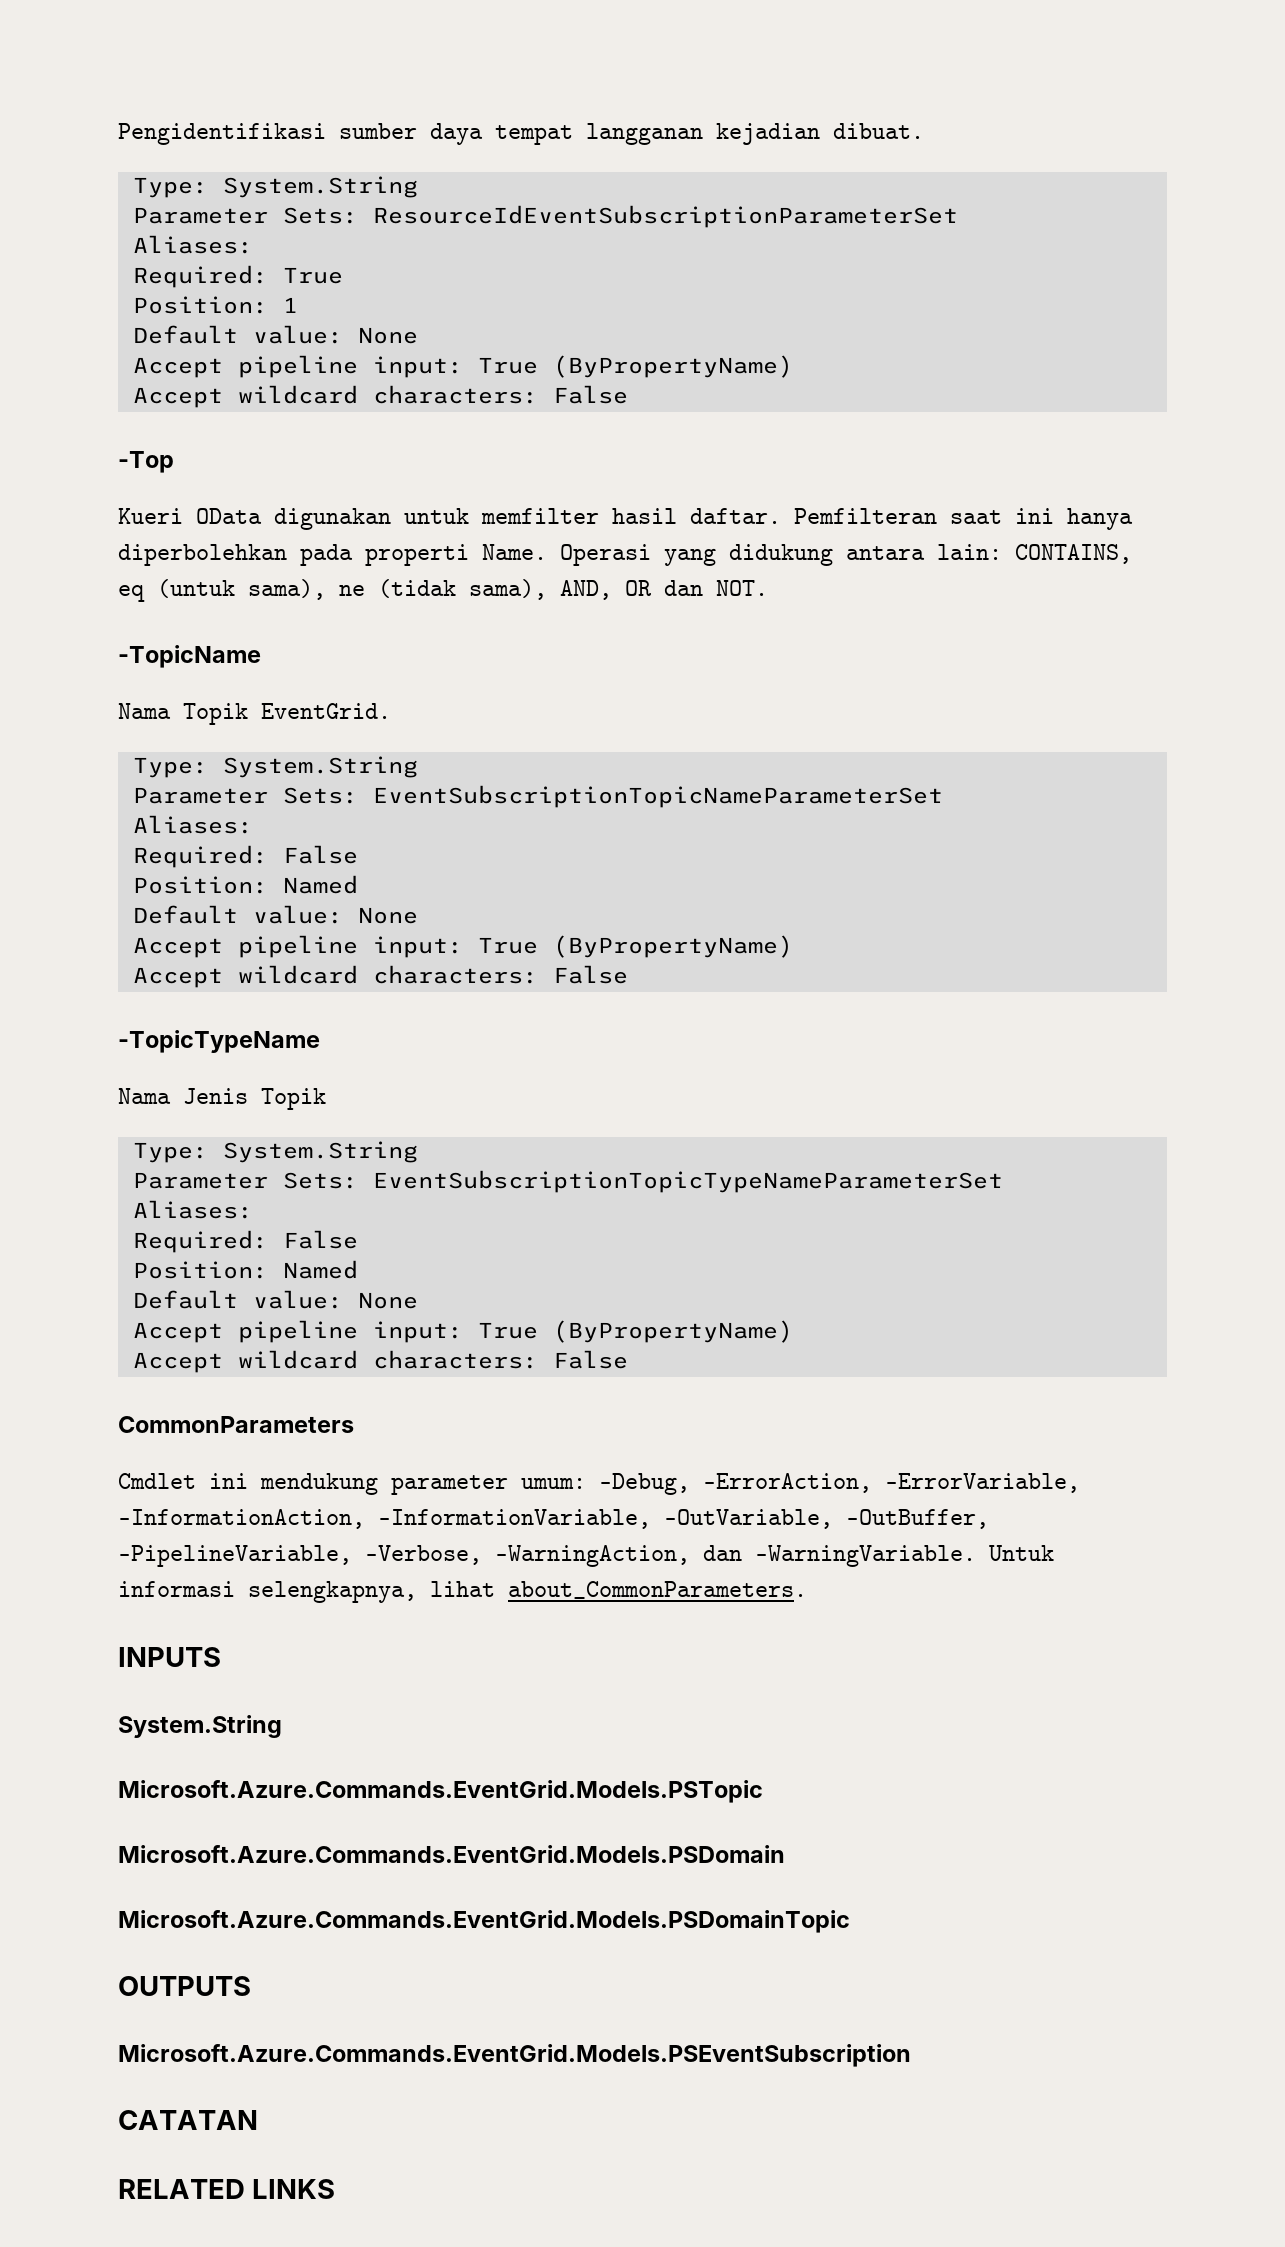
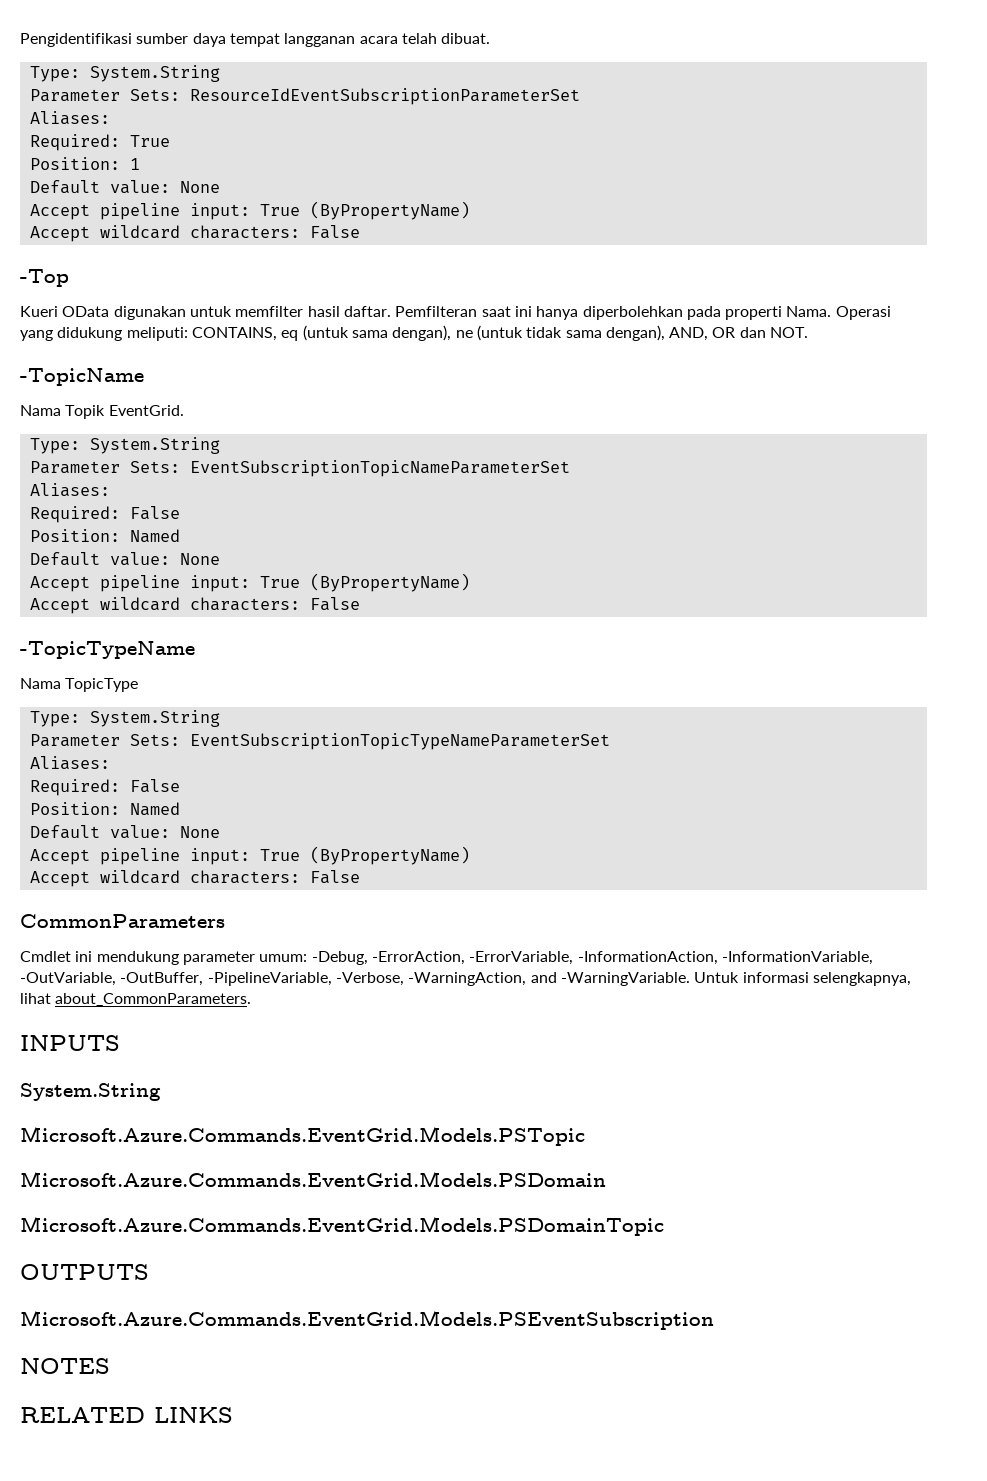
[716,123,820,145] kejadian -> [359,33,437,44] acara telah
[482,544,547,560] Name. -> [786,306,832,317] Nama.
[846,544,1002,560] antara lain: -> [126,327,188,341] meliputi:
[248,579,547,600] sama), ne (tidak sama), -> [351,325,665,341] sama dengan), ne (untuk tidak sama dengan),
[183,1088,326,1110] Jenis Topik -> [65,678,139,692] TopicType
[703,1545,742,1561] dan -> [530,972,557,983] and
[118,2110,258,2130] CATATAN -> [20,1358,110,1374] NOTES

